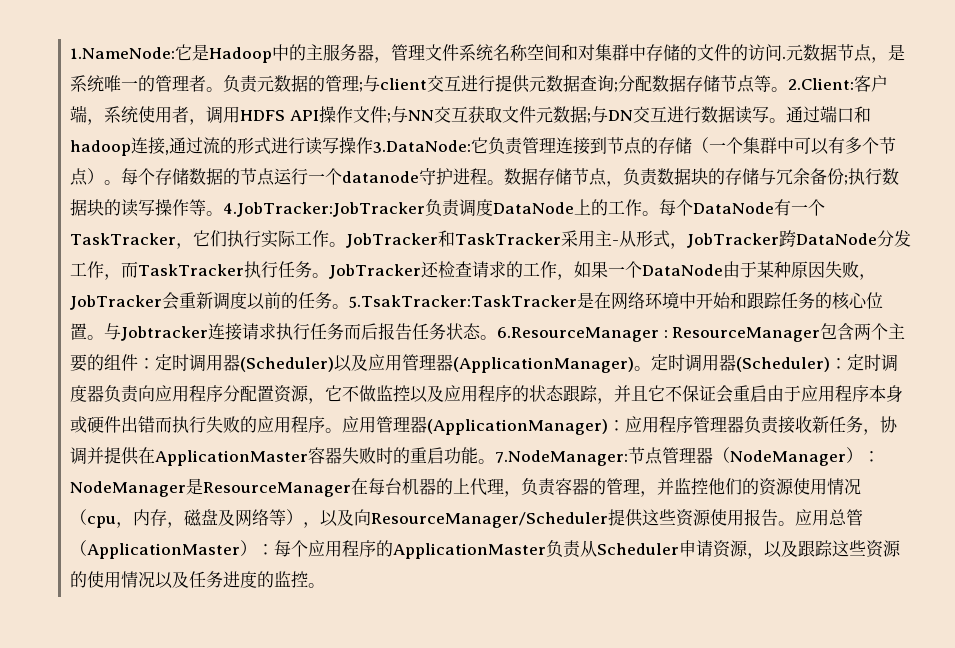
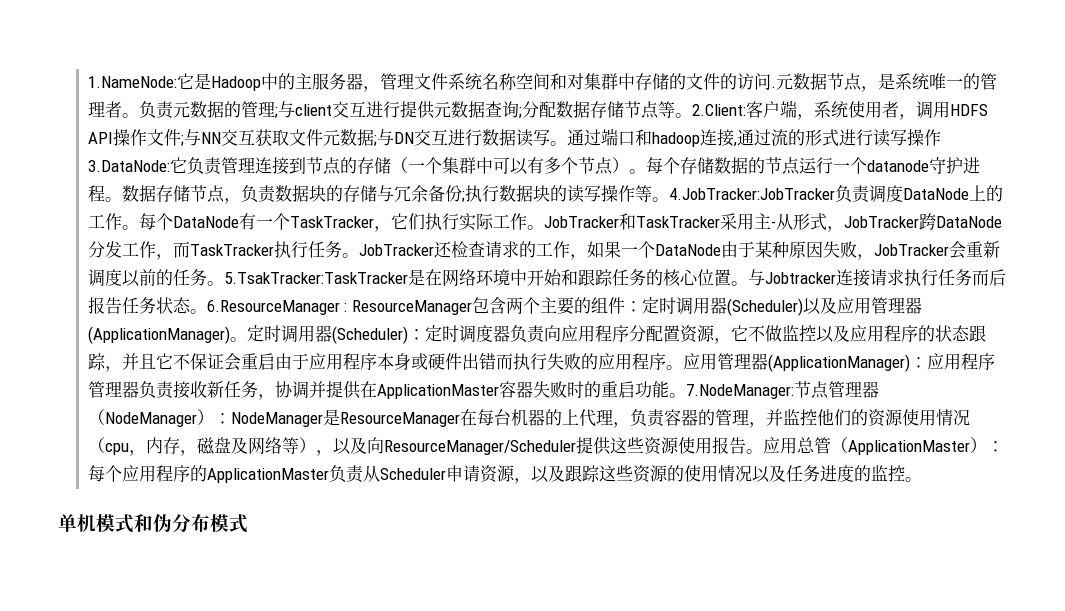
(326, 585) none -> [58,514,248,533] // 单机模式和伪分布模式

